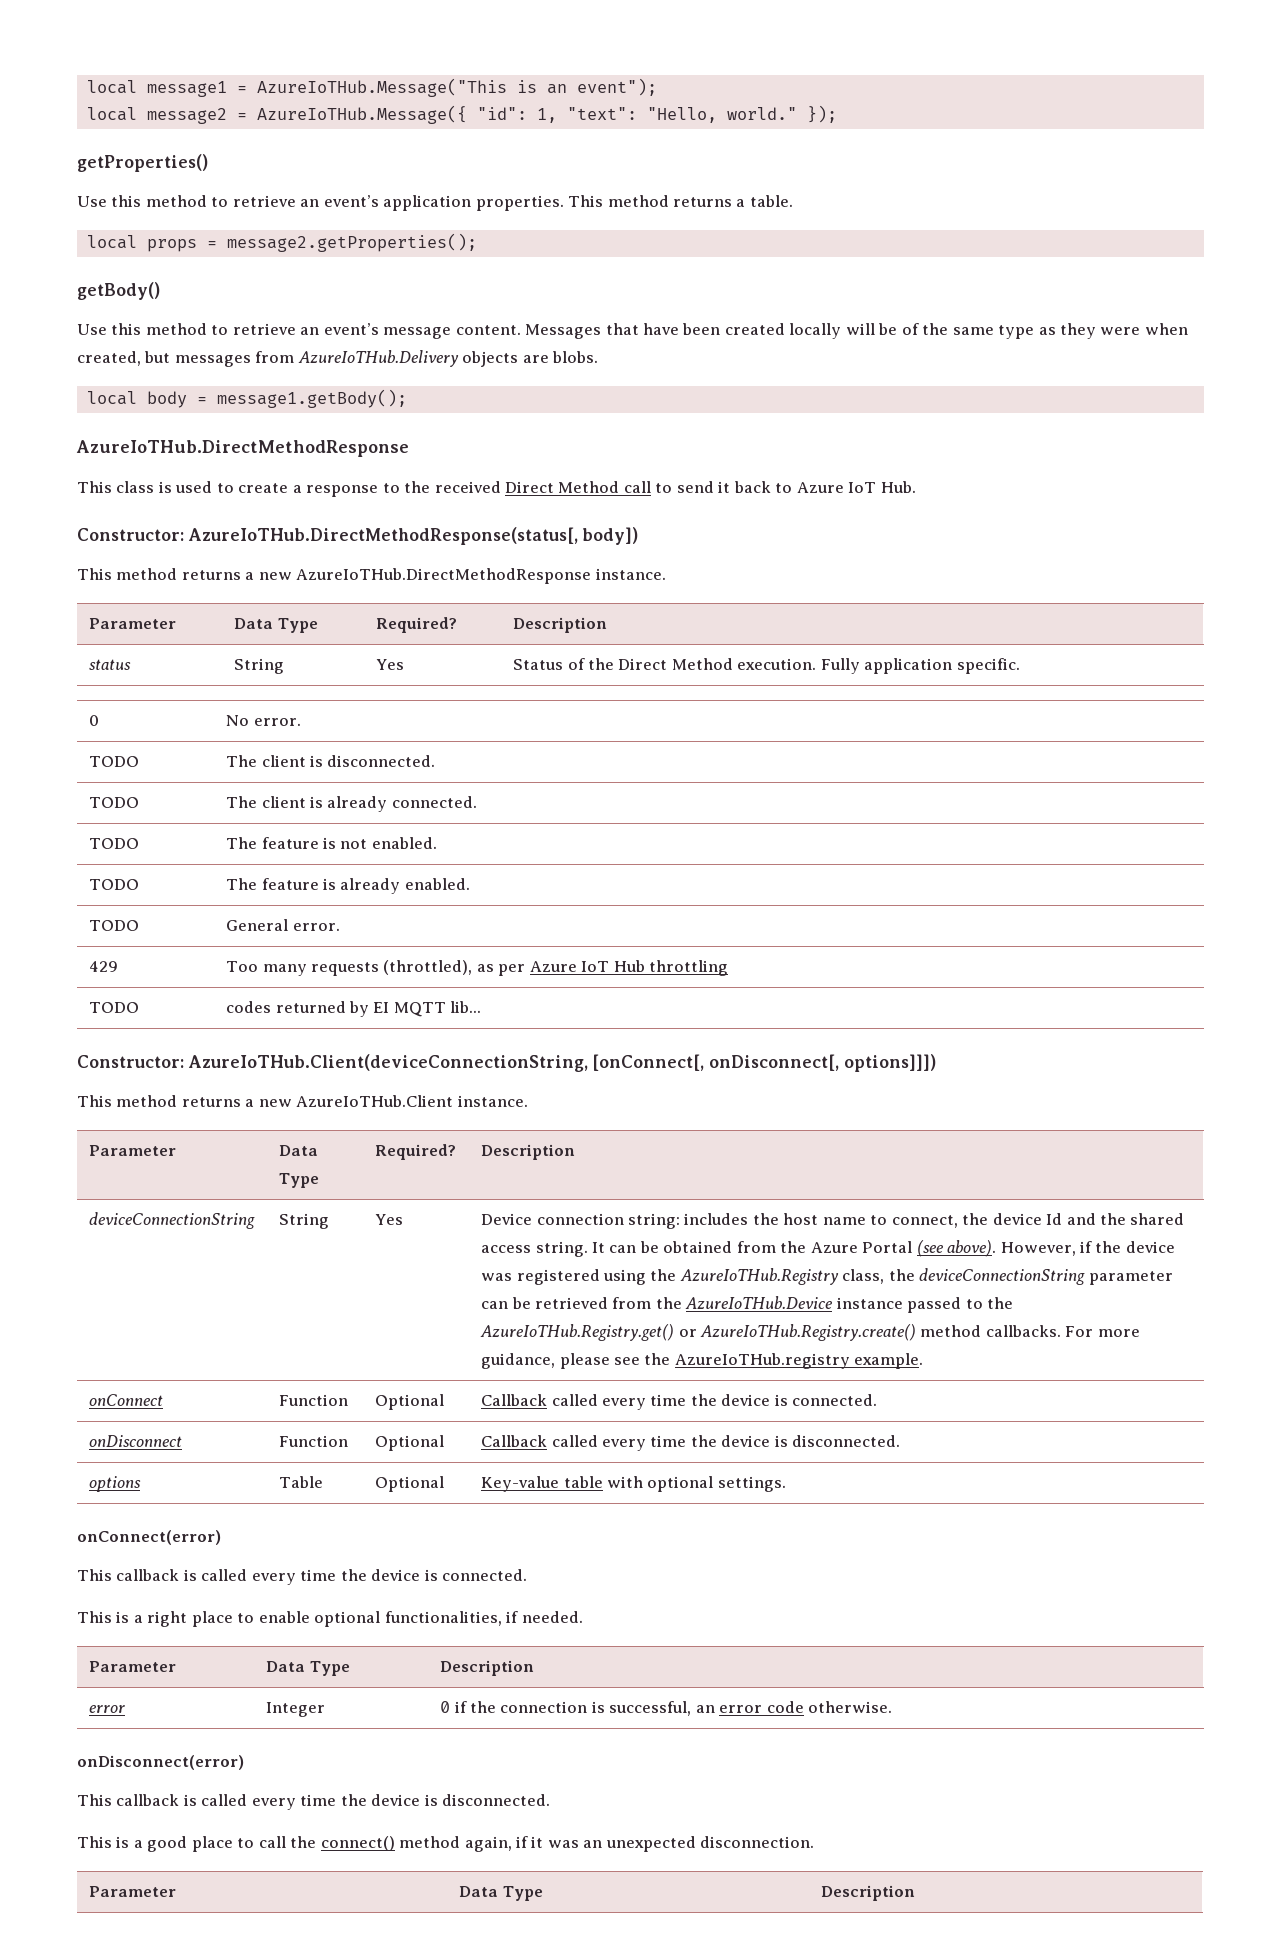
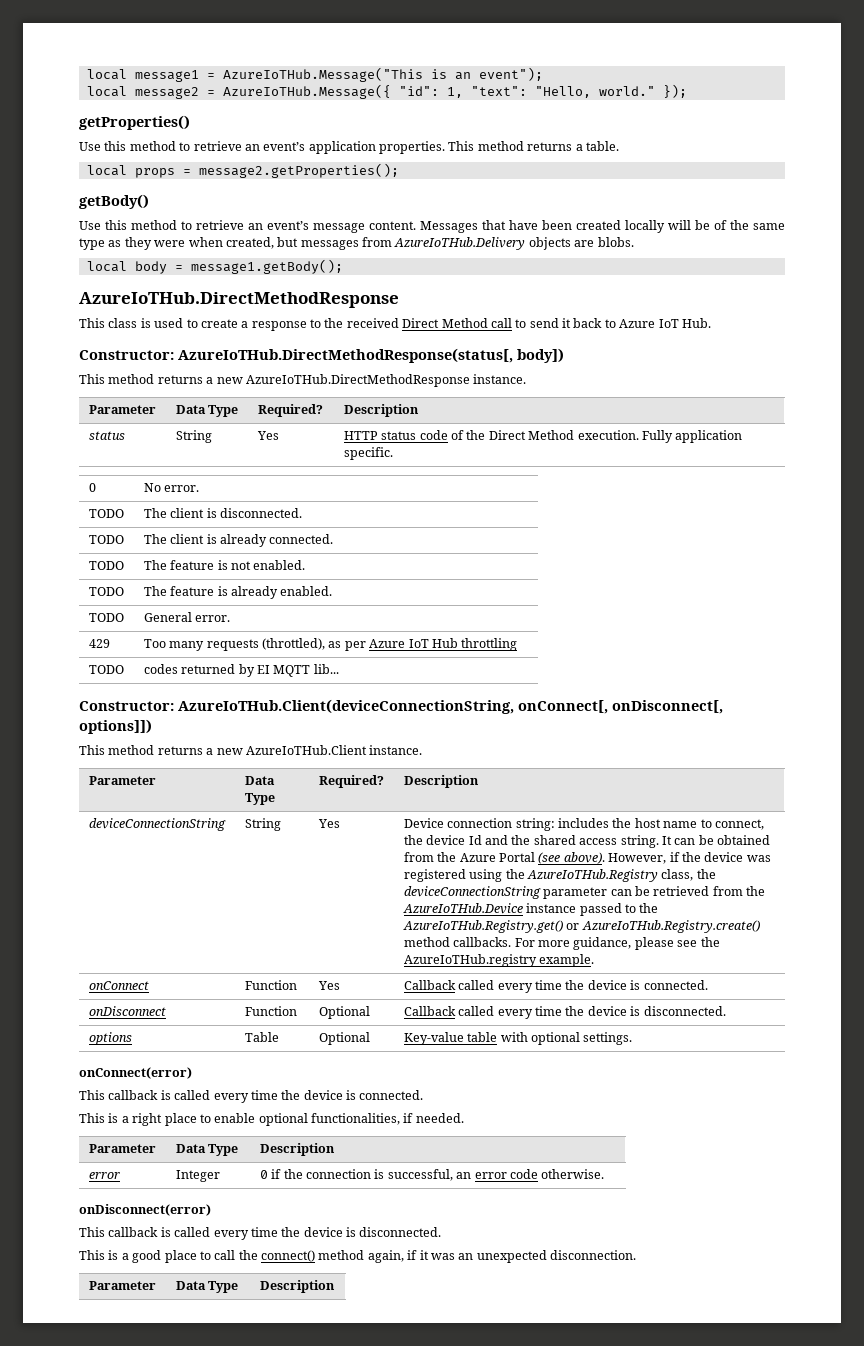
[513,659,564,670] Status -> [343,430,448,440] HTTP status code
[592,1054,936,1072] [onConnect[, onDisconnect[, options]]]) -> [518,700,723,714] [79,719,152,734] onConnect[, onDisconnect[, options]])
[375,1394,445,1410] Optional -> [317,981,340,990] Yes

